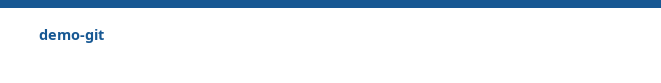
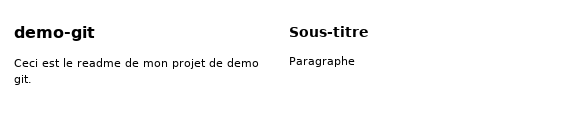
(104, 36) none -> [14,58,259,69] [14,75,32,85] [289,26,369,37] [289,56,355,67] // Ceci est le readme de mon projet de demo git. // Sous-titre // Paragraphe

